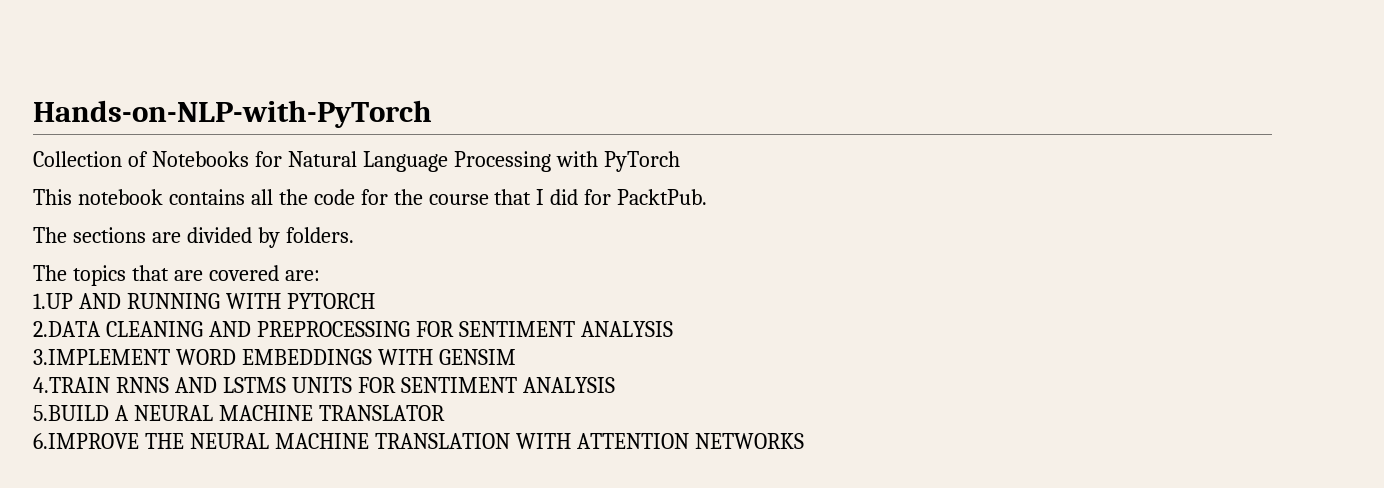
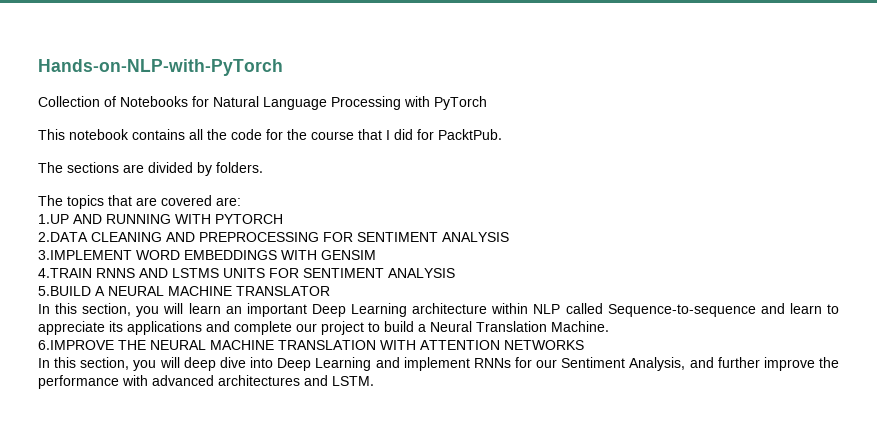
(445, 413) none -> [38,303,840,317] [38,321,609,335] // In this section, you will learn an important Deep Learning architecture within NLP called Sequence-to-sequence and learn to appreciate its applications and complete our project to build a Neural Translation Machine.
(804, 441) none -> [38,357,839,371] [38,375,374,389] // In this section, you will deep dive into Deep Learning and implement RNNs for our Sentiment Analysis, and further improve the performance with advanced architectures and LSTM.

